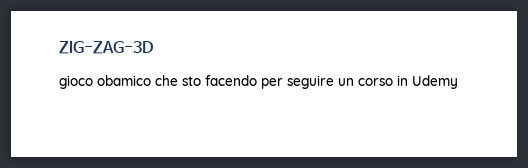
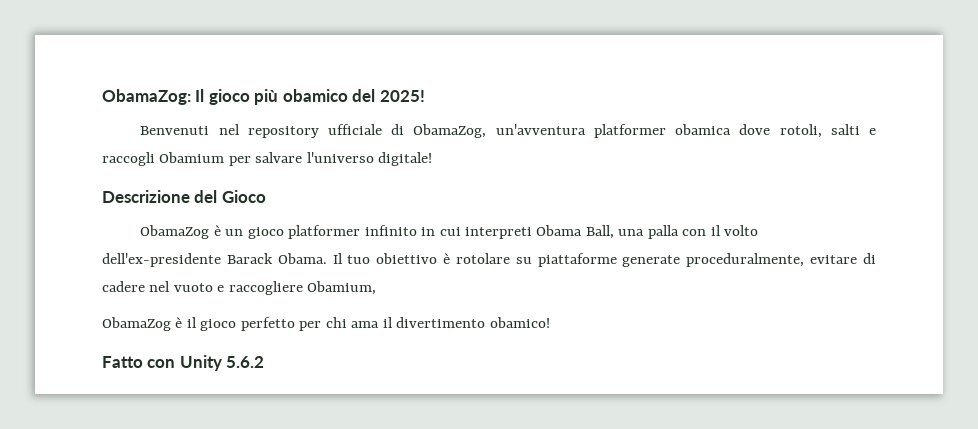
[59,41,154,54] [59,75,458,89] ZIG-ZAG-3D // gioco obamico che sto facendo per seguire un corso in Udemy -> [102,89,425,105] [140,124,877,138] [102,152,433,166] [102,190,266,203] [140,225,759,239] [102,253,876,267] [102,281,377,295] [102,317,550,331] [102,355,265,371] ObamaZog: Il gioco più obamico del 2025! // Benvenuti nel repository ufficiale di ObamaZog, un'avventura platformer obamica dove rotoli, salti e raccogli Obamium per salvare l'universo digitale! // Descrizione del Gioco // ObamaZog è un gioco platformer infinito in cui interpreti Obama Ball, una palla con il volto dell'ex-presidente Barack Obama. Il tuo obiettivo è rotolare su piattaforme generate proceduralmente, evitare di cadere nel vuoto e raccogliere Obamium, // ObamaZog è il gioco perfetto per chi ama il divertimento obamico! // Fatto con Unity 5.6.2

